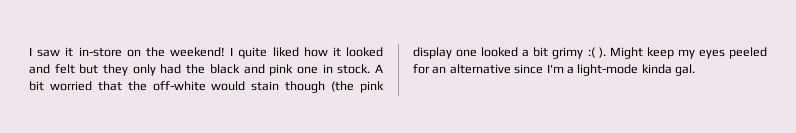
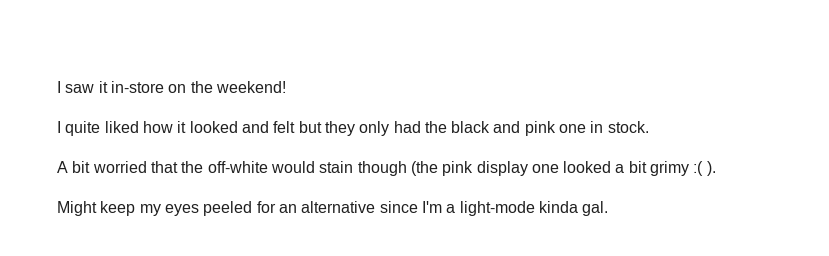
(225, 52) none -> (286, 87) //
(371, 69) none -> (649, 127) //
(606, 52) none -> (716, 168) //

